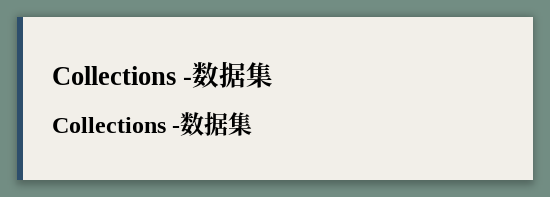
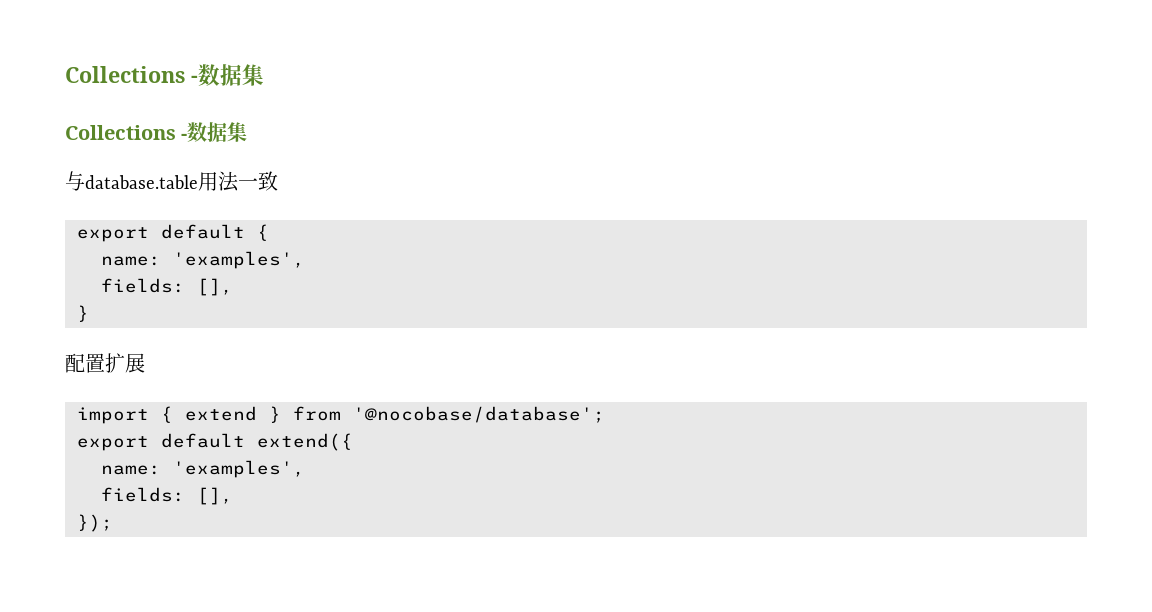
(253, 124) none -> [65,171,278,192] [77,224,269,242] [101,251,305,269] [101,278,233,296] [77,305,89,322] [65,353,145,373] [77,406,605,424] [77,433,353,451] [101,460,305,478] [101,487,233,505] [77,514,113,532] // 与database.table用法一致 // export default { // name: 'examples', // fields: [], // } // 配置扩展 // import { extend } from '@nocobase/database'; // export default extend({ // name: 'examples', // fields: [], // });

